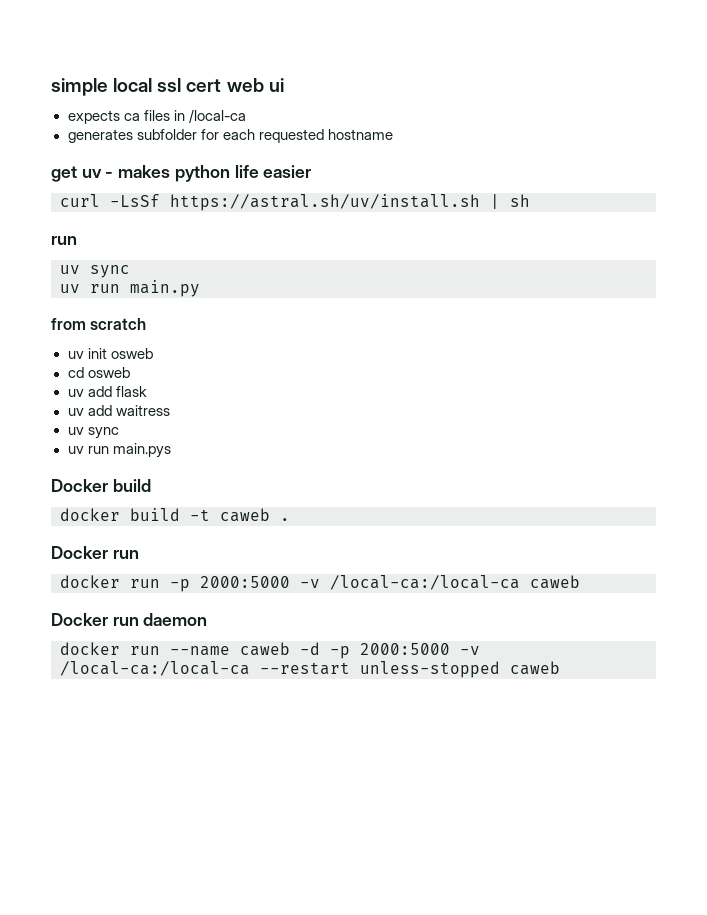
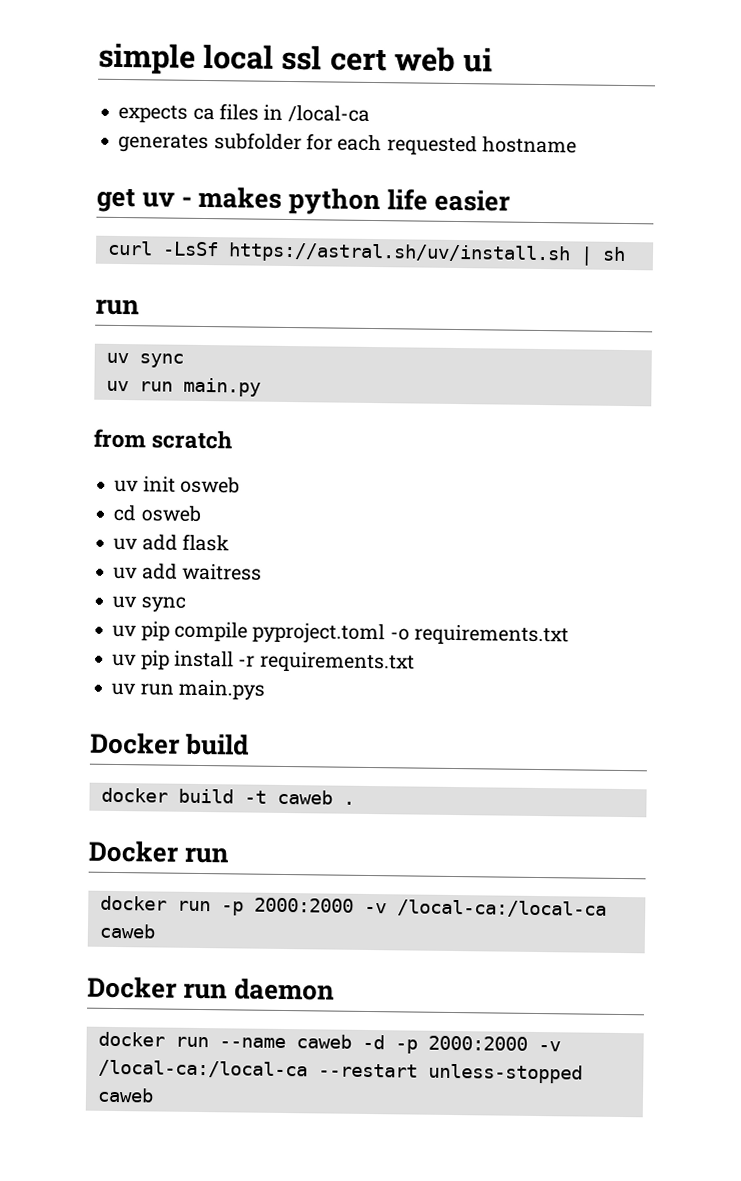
(119, 433) none -> [112,621,569,646] [112,650,415,673] // uv pip compile pyproject.toml -o requirements.txt // uv pip install -r requirements.txt
[200,576,290,588] 2000:5000 -> [253,897,354,913] 2000:2000
[360,643,450,655] 2000:5000 -> [427,1035,528,1051] 2000:2000

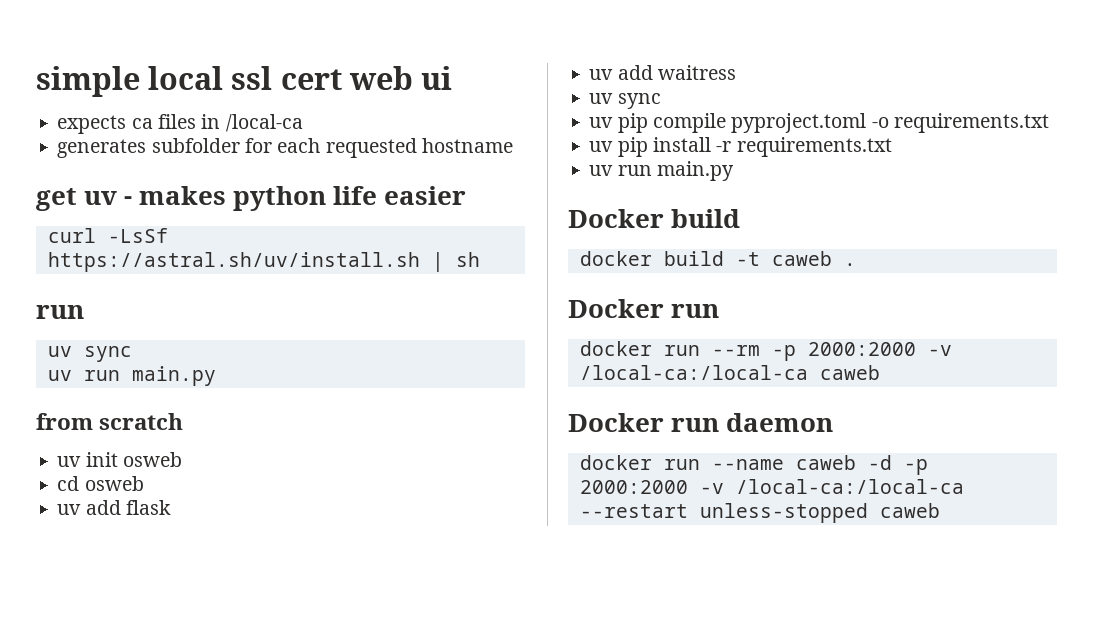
[177,679,265,701] main.pys -> [656,161,734,181] main.py
(211, 906) none -> [711,345,760,356] --rm

